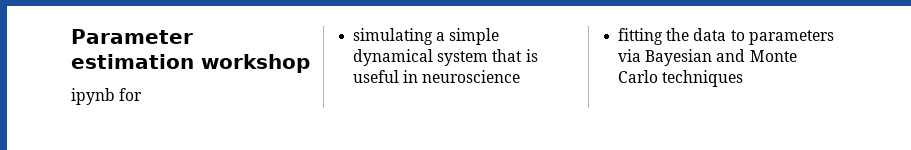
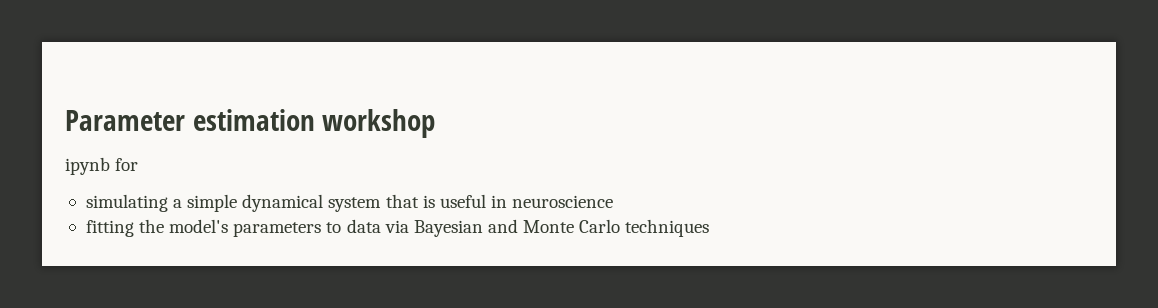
[693,28,834,45] data to parameters -> [169,219,381,237] model's parameters to data

